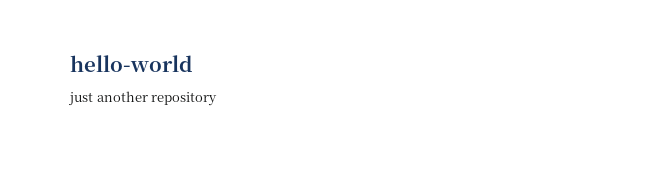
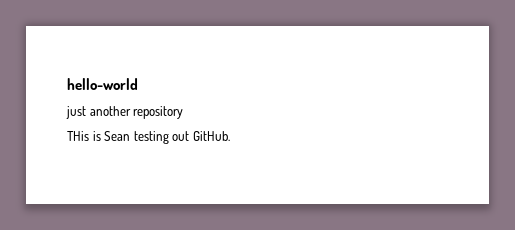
(218, 99) none -> [67,131,230,144] // THis is Sean testing out GitHub.

